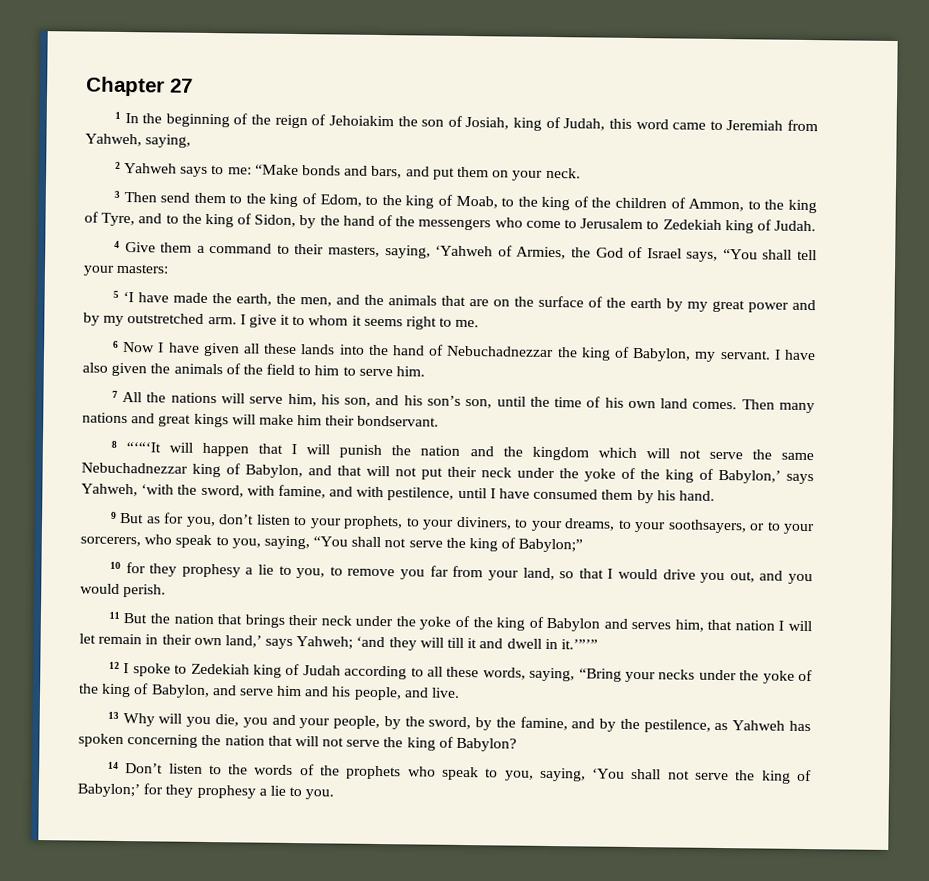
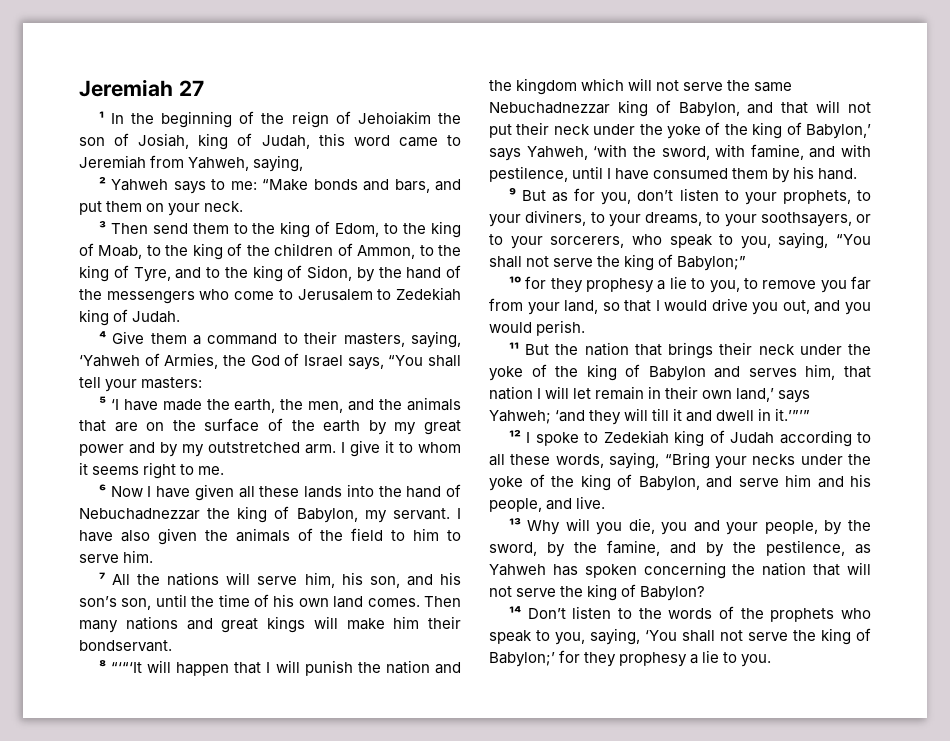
[86,76,165,97] Chapter -> [79,79,173,97] Jeremiah

